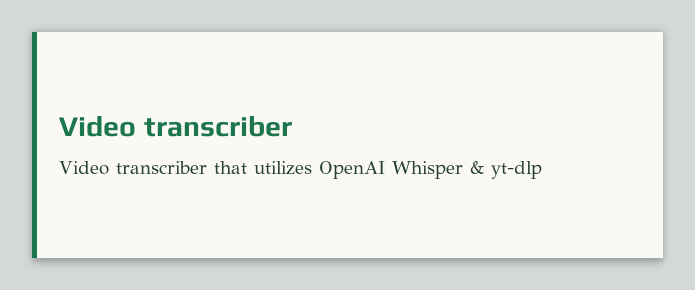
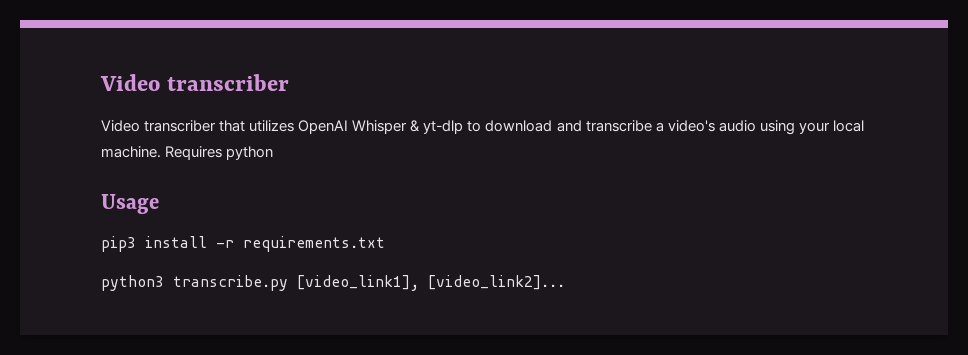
(542, 170) none -> [467,120,864,135] [101,146,274,160] [101,194,159,214] [101,236,385,252] [101,275,565,291] to download and transcribe a video's audio using your local machine. Requires python // Usage // pip3 install -r requirements.txt // python3 transcribe.py [video_link1], [video_link2]...

